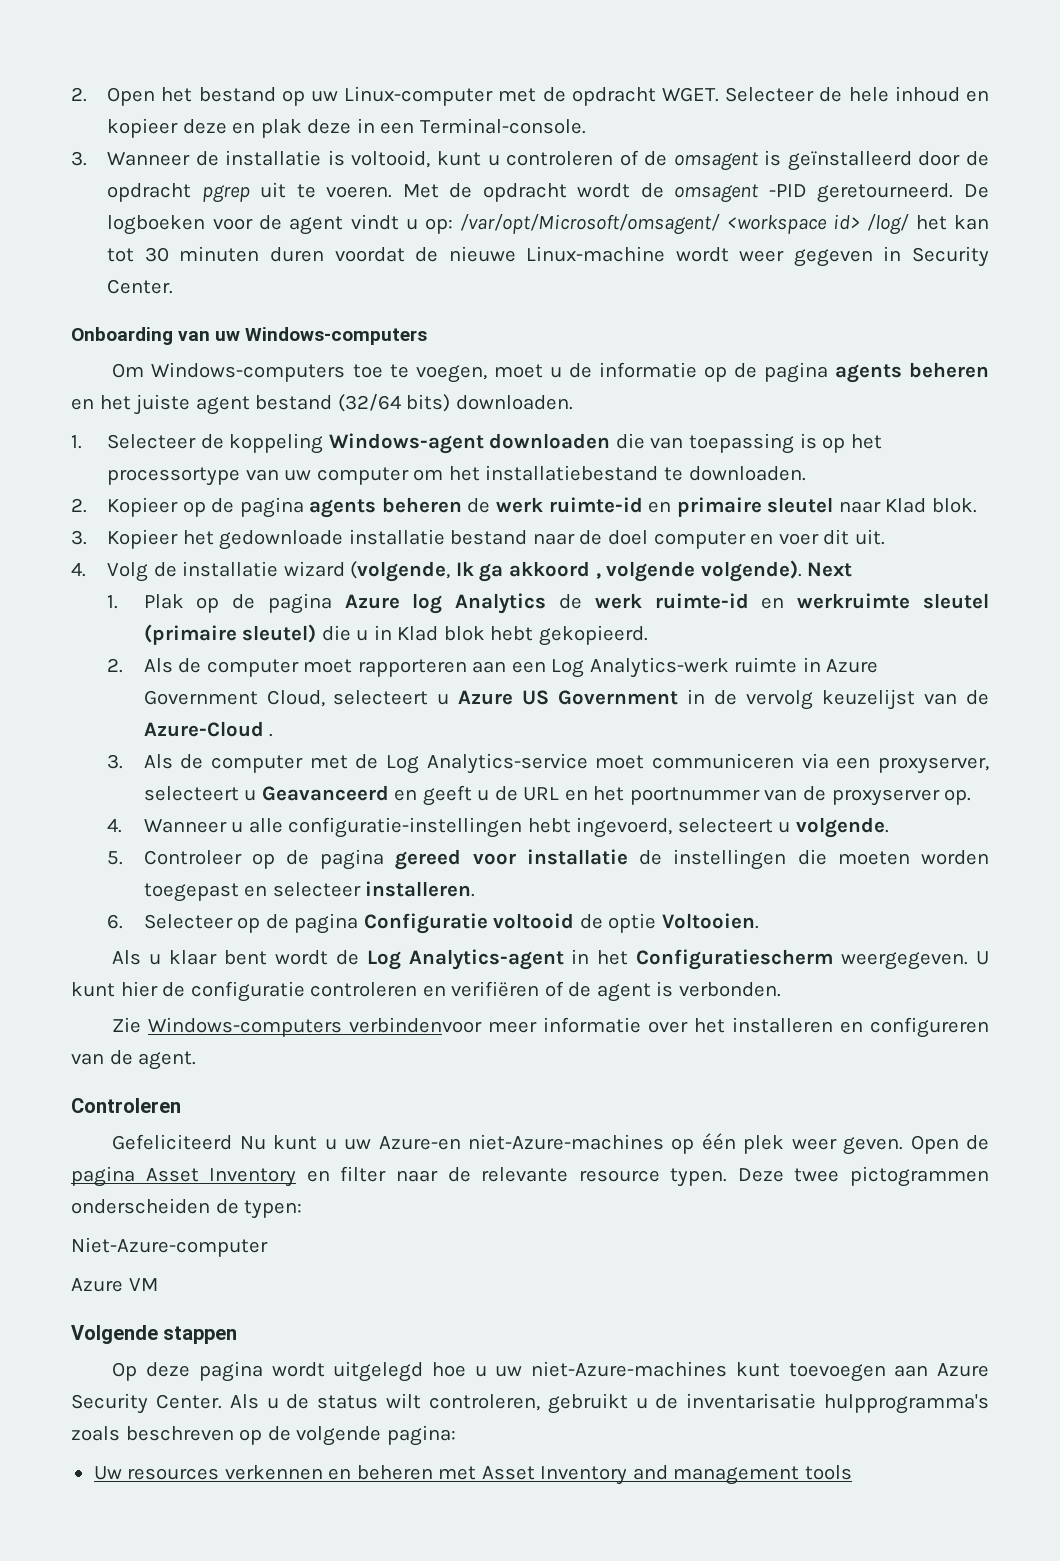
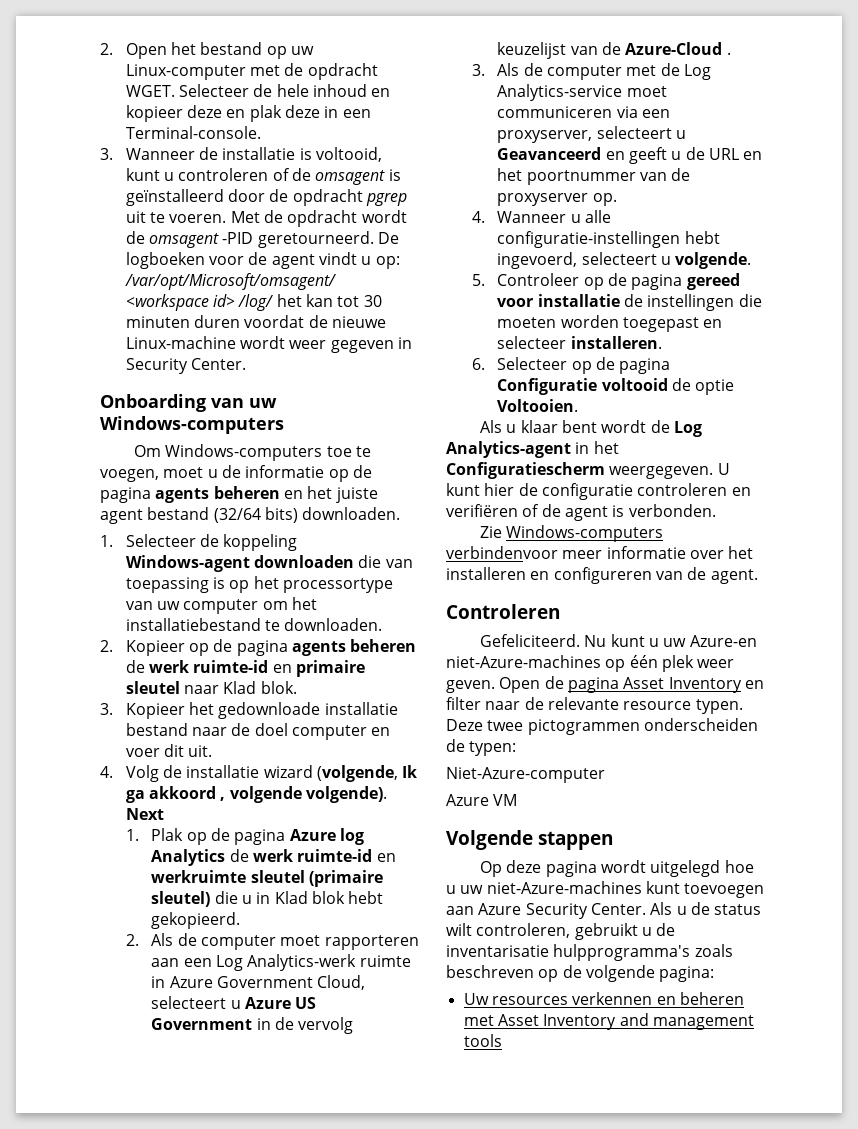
[112,1134,233,1150] Gefeliciteerd -> [479,634,580,647] Gefeliciteerd.

